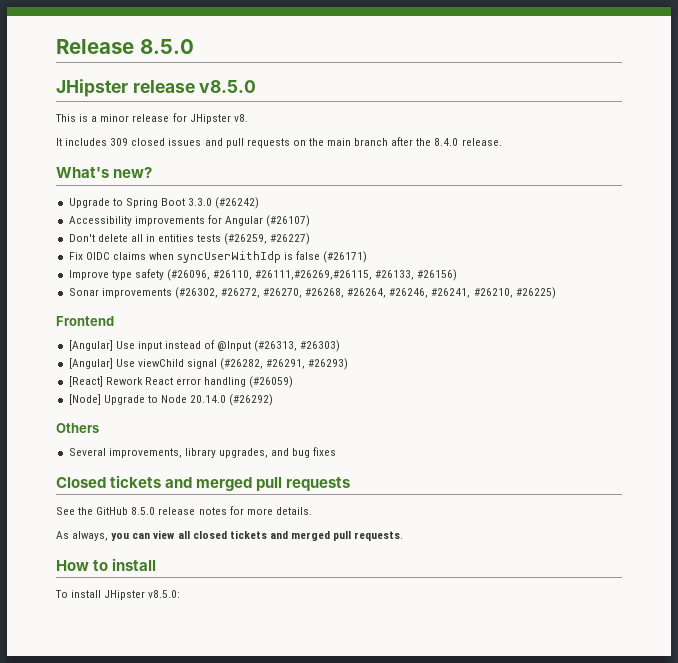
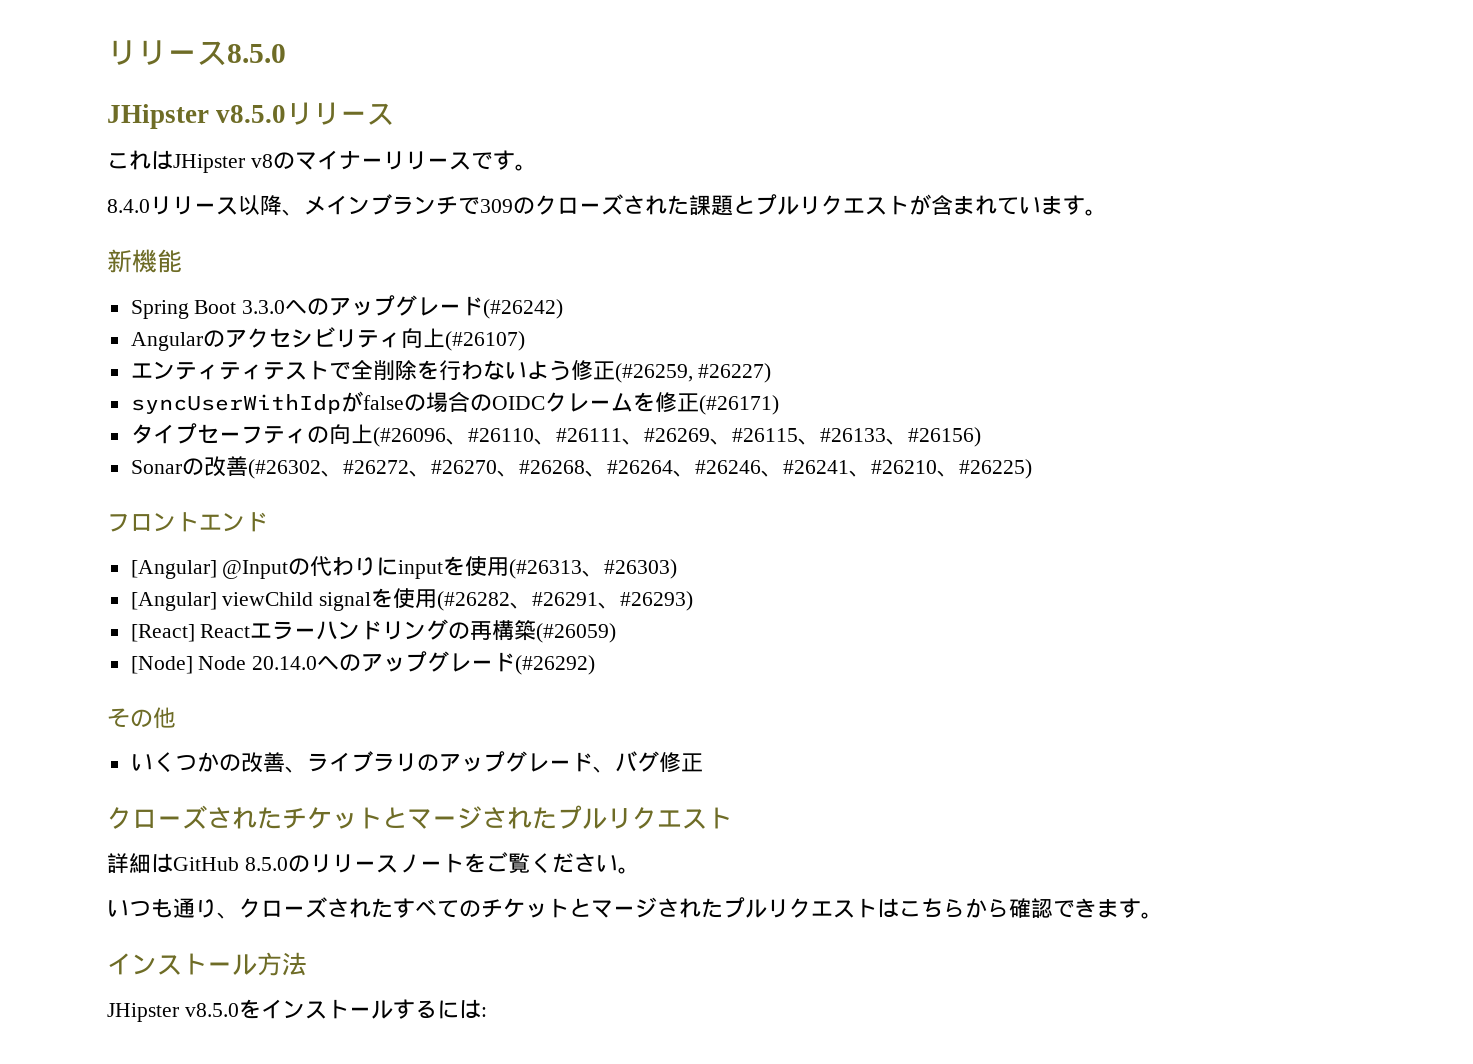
[56,39,134,54] Release -> [107,40,227,66] リリース
[132,80,257,93] [55,113,248,124] [56,137,502,148] [56,167,153,178] [68,197,260,209] [68,215,311,227] [68,233,311,245] [68,251,368,263] [68,269,458,281] [68,287,556,299] [56,316,114,326] [68,340,298,352] release v8.5.0 // This is a minor release for JHipster v8. // It includes 309 closed issues and pull requests on the main branch after the 8.4.0 release. // What's new? // Upgrade to Spring Boot 3.3.0 (#26242) // Accessibility improvements for Angular (#26107) // Don't delete all in entities tests (#26259, #26227) // Fix OIDC claims when syncUserWithIdp is false (#26171) // Improve type safety (#26096, #26110, #26111,#26269,#26115, #26133, #26156) // Sonar improvements (#26302, #26272, #26270, #26268, #26264, #26246, #26241, #26210, #26225) // Frontend // [Angular] Use input instead of @Input (#26313, -> [216,102,395,125] [107,150,537,173] [107,194,1107,216] [107,249,182,273] [130,295,564,319] [130,327,525,351] [130,360,772,383] [130,391,779,415] [130,423,981,447] [130,456,1032,479] [107,512,268,532] [130,556,605,579] v8.5.0リリース // これはJHipster v8のマイナーリリースです。 // 8.4.0リリース以降、メインブランチで309のクローズされた課題とプルリクエストが含まれています。 // 新機能 // Spring Boot 3.3.0へのアップグレード(#26242) // Angularのアクセシビリティ向上(#26107) // エンティティテストで全削除を行わないよう修正(#26259, #26227) // syncUserWithIdpがfalseの場合のOIDCクレームを修正(#26171) // タイプセーフティの向上(#26096、#26110、#26111、#26269、#26115、#26133、#26156) // Sonarの改善(#26302、#26272、#26270、#26268、#26264、#26246、#26241、#26210、#26225) // フロントエンド // [Angular] @Inputの代わりにinputを使用(#26313、
[115,359,135,367] Use -> (217, 601) none
[220,358,349,370] [68,376,294,388] [68,394,274,406] [56,423,99,433] [68,447,337,458] [56,475,351,491] [56,506,312,515] [56,530,404,541] [56,558,157,571] [55,590,181,600] (#26282, #26291, #26293) // [React] Rework React error handling (#26059) // [Node] Upgrade to Node 20.14.0 (#26292) // Others // Several improvements, library upgrades, and bug fixes // Closed tickets and merged pull requests // See the GitHub 8.5.0 release notes for more details. // As always, you can view all closed tickets and merged pull requests. // How to install // To install JHipster v8.5.0: -> [371,588,694,611] [130,619,617,643] [130,651,596,675] [107,707,176,729] [130,751,703,773] [107,805,732,829] [107,852,640,874] [107,897,1163,919] [107,952,307,976] [107,999,487,1022] を使用(#26282、#26291、#26293) // [React] Reactエラーハンドリングの再構築(#26059) // [Node] Node 20.14.0へのアップグレード(#26292) // その他 // いくつかの改善、ライブラリのアップグレード、バグ修正 // クローズされたチケットとマージされたプルリクエスト // 詳細はGitHub 8.5.0のリリースノートをご覧ください。 // いつも通り、クローズされたすべてのチケットとマージされたプルリクエストはこちらから確認できます。 // インストール方法 // JHipster v8.5.0をインストールするには:

